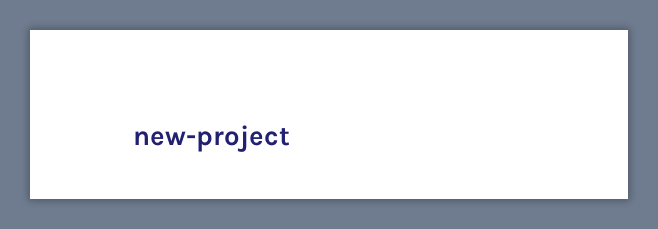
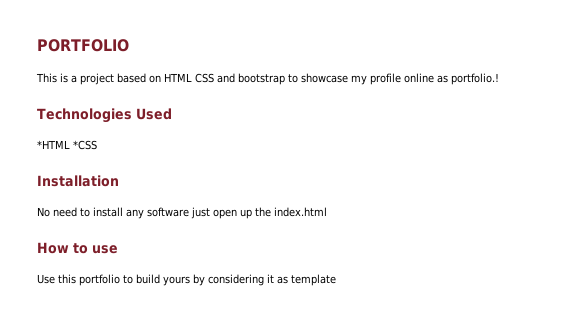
[133,125,290,152] new-project -> [37,39,129,52] [36,73,499,85] [37,108,172,123] [37,140,97,150] [37,175,119,187] [37,207,327,219] [37,242,118,254] [37,274,336,286] PORTFOLIO // This is a project based on HTML CSS and bootstrap to showcase my profile online as portfolio.! // Technologies Used // *HTML *CSS // Installation // No need to install any software just open up the index.html // How to use // Use this portfolio to build yours by considering it as template

